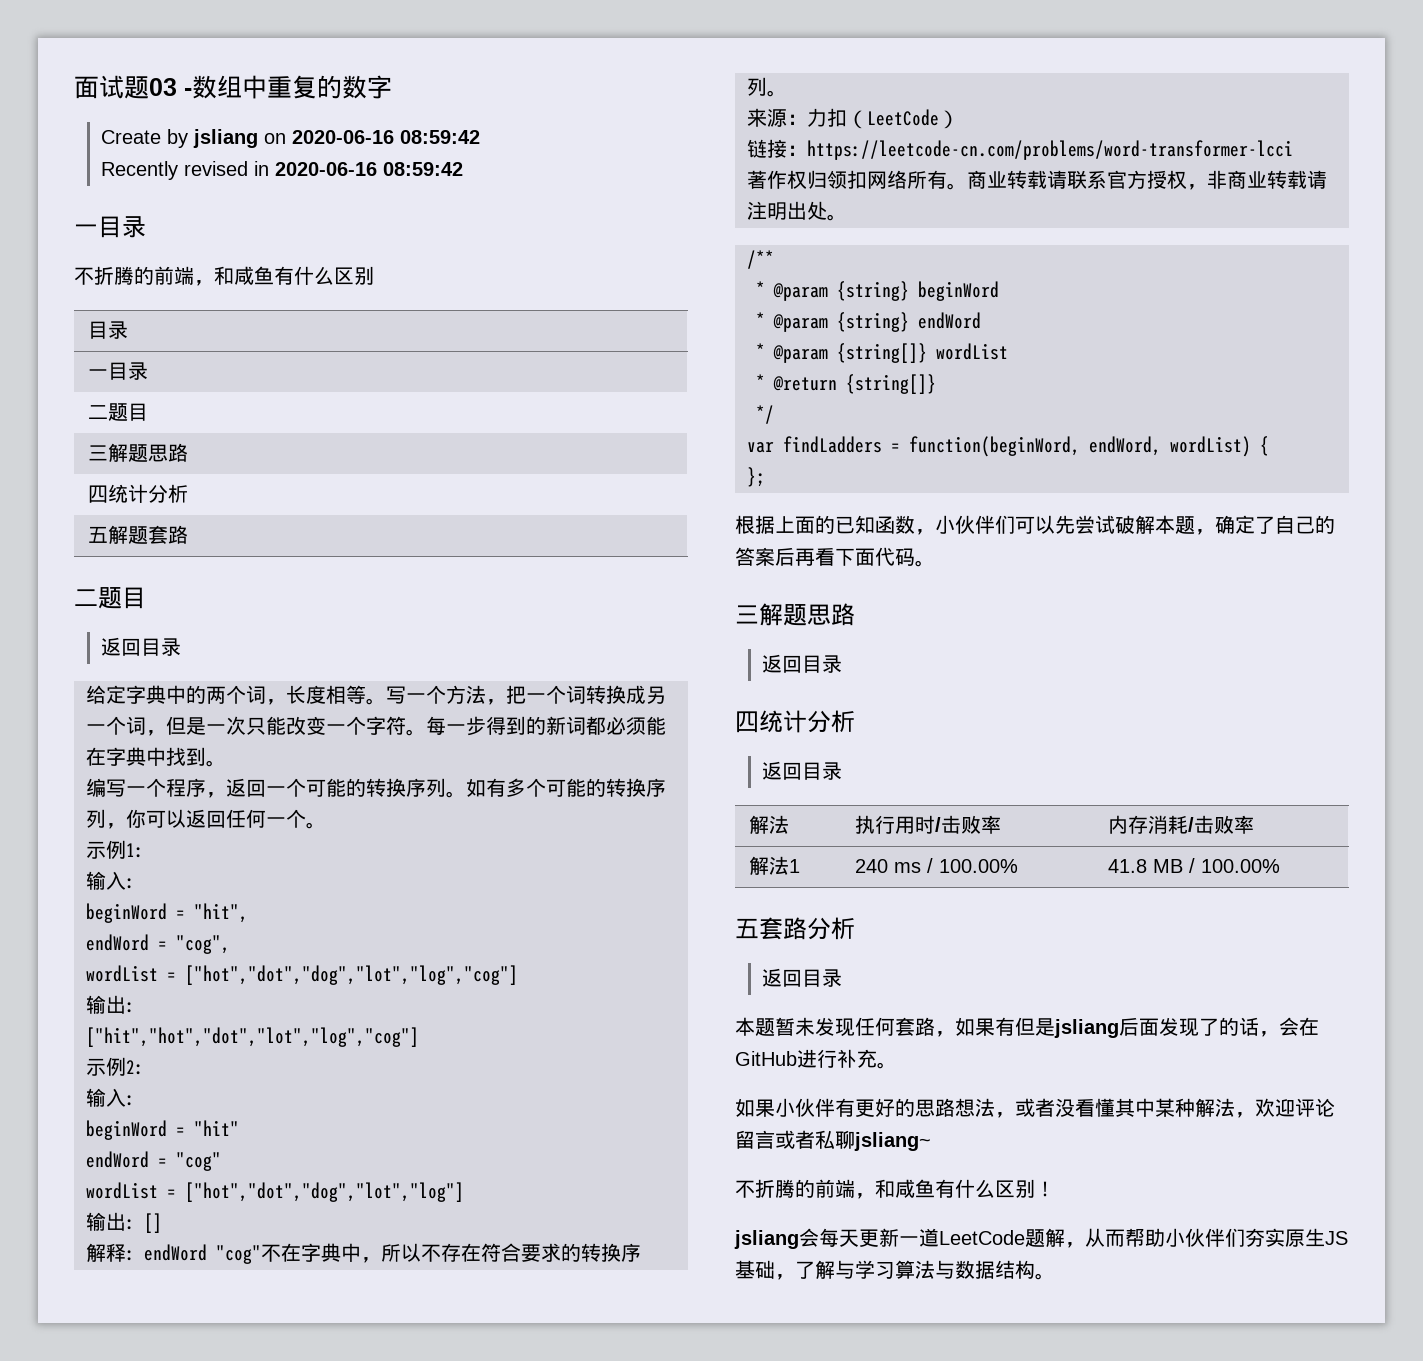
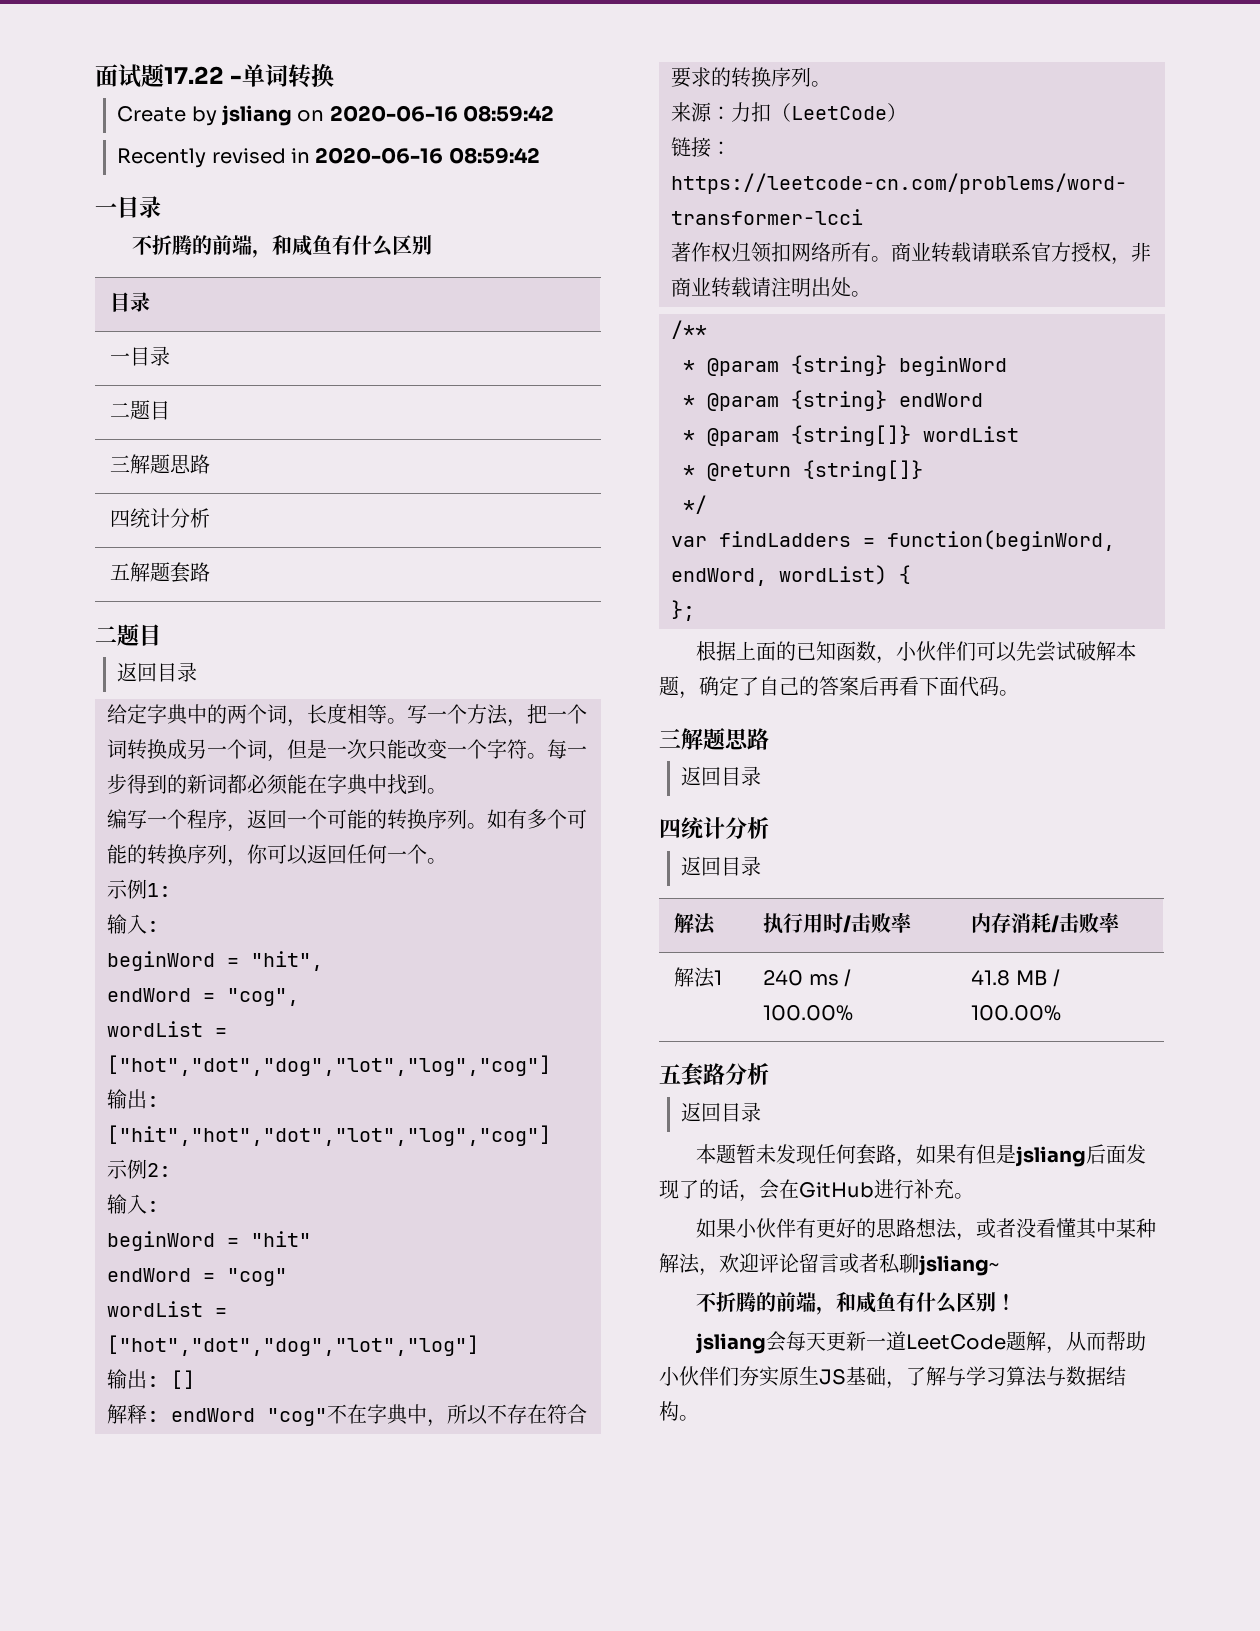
[149,75,392,99] 03 -数组中重复的数字 -> [164,63,335,88] 17.22 -单词转换

